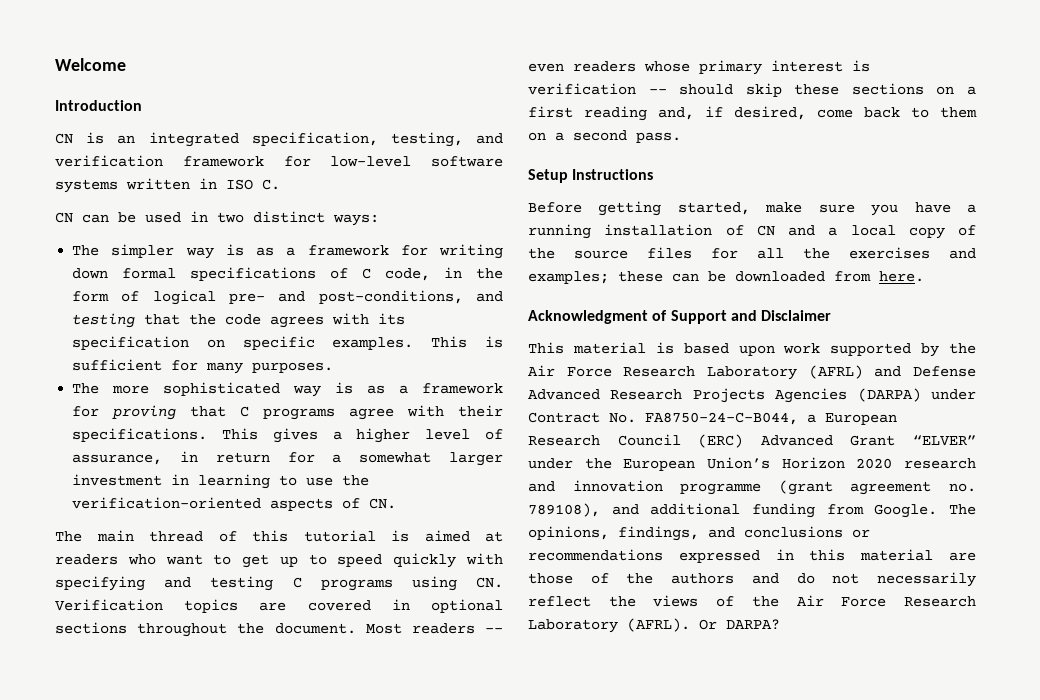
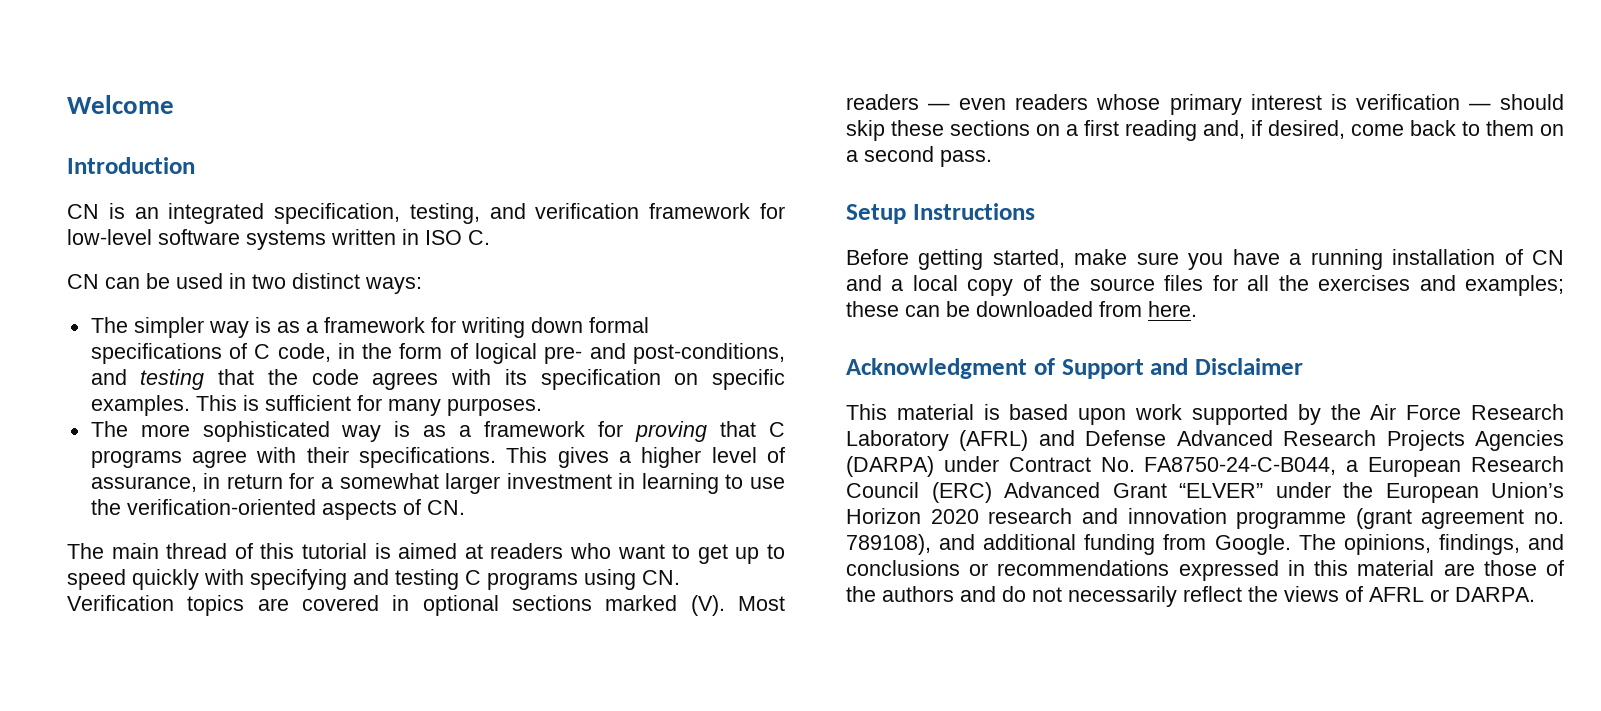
[137,623,356,637] throughout the document. -> [605,595,725,616] marked (V).
[485,628,504,633] -- -> [928,103,951,110] —
[648,89,667,94] -- -> [1468,103,1491,110] —
[751,595,976,607] [528,618,780,633] the Air Force Research Laboratory (AFRL). Or DARPA? -> [1369,587,1535,602] AFRL or DARPA.

